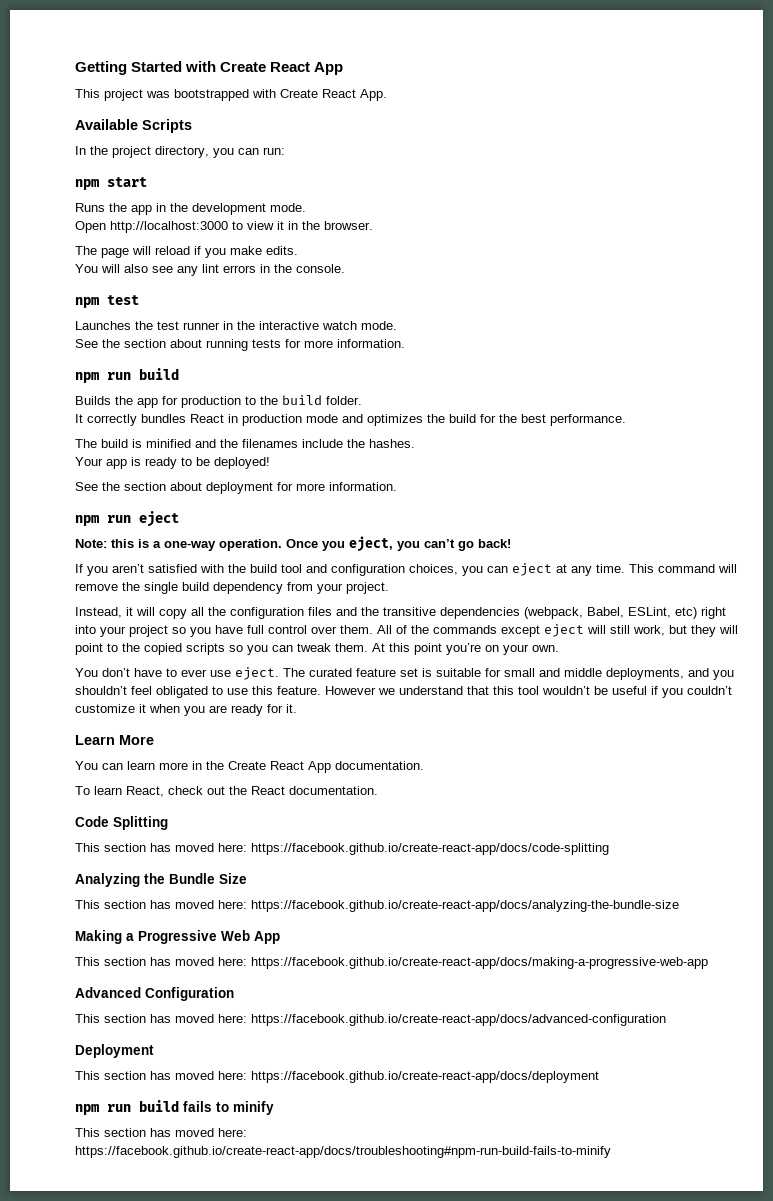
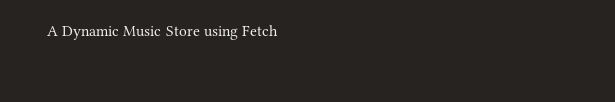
[75,61,344,75] [75,89,387,101] [75,119,192,133] [75,146,285,158] [75,177,147,190] [75,203,306,215] [75,221,373,233] [75,246,298,258] [75,264,345,276] [75,295,139,308] [75,321,397,330] [75,339,405,351] [75,368,179,383] [75,395,362,408] [75,414,626,426] [75,439,415,448] [75,457,270,469] [75,482,397,494] [75,511,179,527] [75,536,511,552] [75,563,737,576] [75,582,389,594] [75,607,726,619] [75,624,738,637] [75,643,559,655] [75,667,734,680] [75,686,732,698] [75,704,297,716] [75,735,154,745] [75,761,424,773] [75,786,378,797] [75,816,168,830] [75,843,609,855] [75,873,247,887] [75,900,679,912] [75,930,280,944] [75,957,708,969] [75,987,234,1001] [75,1014,666,1026] [75,1044,154,1058] [75,1071,599,1083] [75,1100,274,1115] [75,1128,247,1137] [75,1146,611,1158] Getting Started with Create React App // This project was bootstrapped with Create React App. // Available Scripts // In the project directory, you can run: // npm start // Runs the app in the development mode. // Open http://localhost:3000 to view it in the browser. // The page will reload if you make edits. // You will also see any lint errors in the console. // npm test // Launches the test runner in the interactive watch mode. // See the section about running tests for more information. // npm run build // Builds the app for production to the build folder. // It correctly bundles React in production mode and optimizes the build for the best performance. // The build is minified and the filenames include the hashes. // Your app is ready to be deployed! // See the section about deployment for more information. // npm run eject // Note: this is a one-way operation. Once you eject, you can’t go back! // If you aren’t satisfied with the build tool and configuration choices, you can eject at any time. This command will remove the single build dependency from your project. // Instead, it will copy all the configuration files and the transitive dependencies (webpack, Babel, ESLint, etc) right into your project so you have full control over them. All of the commands except eject will still work, but they will point to the copied scripts so you can tweak them. At this point you’re on your own. // You don’t have to ever use eject. The curated feature set is suitable for small and middle deployments, and you shouldn’t feel obligated to use this feature. However we understand that this tool wouldn’t be useful if you couldn’t customize it when you are ready for it. // Learn More // You can learn more in the Create React App documentation. // To learn React, check out the React documentation. // Code Splitting // This section has moved here: https://facebook.github.io/create-react-app/docs/code-splitting // Analyzing the Bundle Size // This section has moved here: https://facebook.github.io/create-react-app/docs/analyzing-the-bundle-size // Making a Progressive Web App // This section has moved here: https://facebook.github.io/create-react-app/docs/making-a-progressive-web-app // Advanced Configuration // This section has moved here: https://facebook.github.io/create-react-app/docs/advanced-configuration // Deployment // This section has moved here: https://facebook.github.io/create-react-app/docs/deployment // npm run build fails to minify // This section has moved here: https://facebook.github.io/create-react-app/docs/troubleshooting#npm-run-build-fails-to-minify -> [47,25,278,40] A Dynamic Music Store using Fetch

